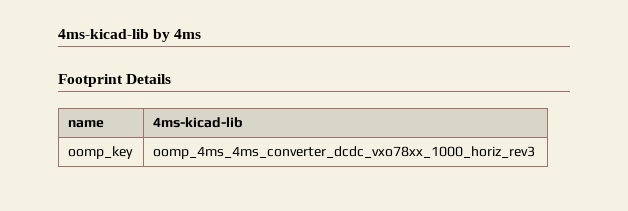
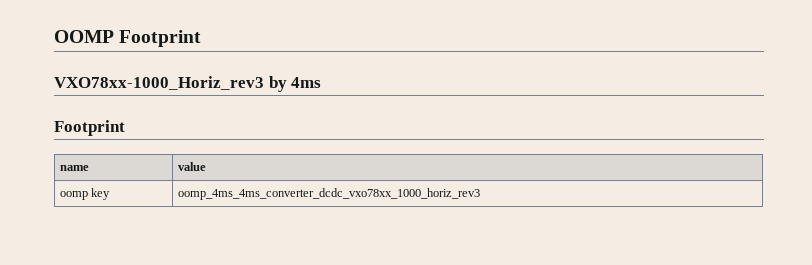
[58,29,149,39] 4ms-kicad-lib -> [54,30,202,47] [54,76,264,90] OOMP Footprint // VXO78xx-1000_Horiz_rev3
[126,74,172,84] Details -> (125, 128) none
[153,117,244,128] [68,146,134,159] 4ms-kicad-lib // oomp_key -> [177,162,206,171] [59,188,111,200] value // oomp key

